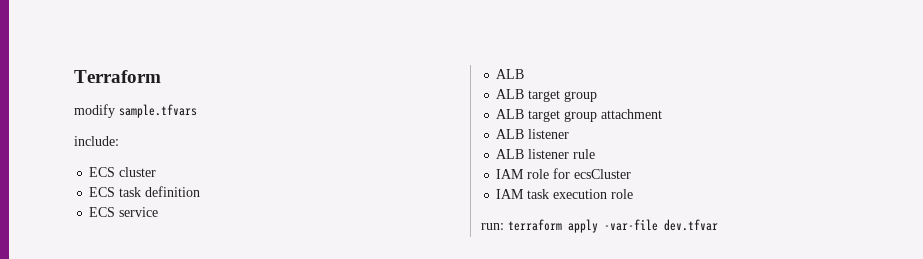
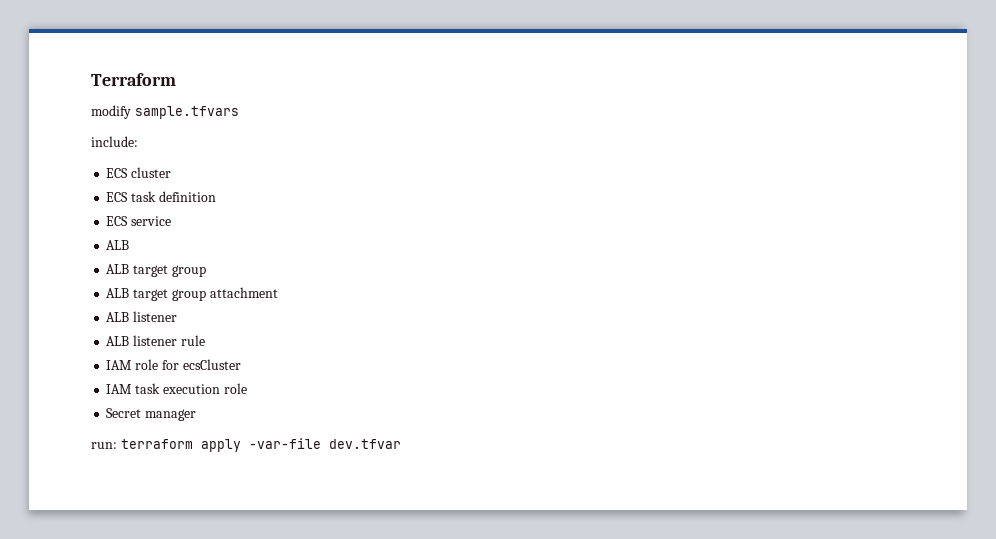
(634, 194) none -> [106,408,197,421] // Secret manager

